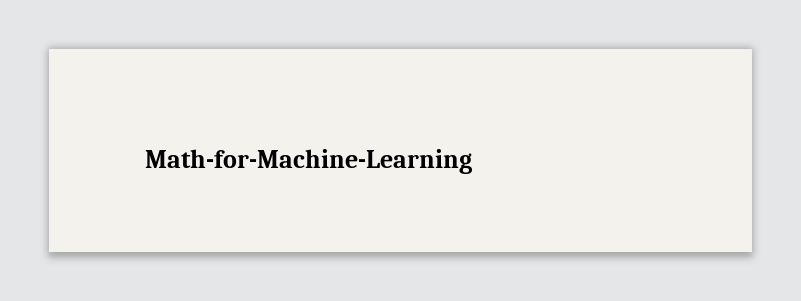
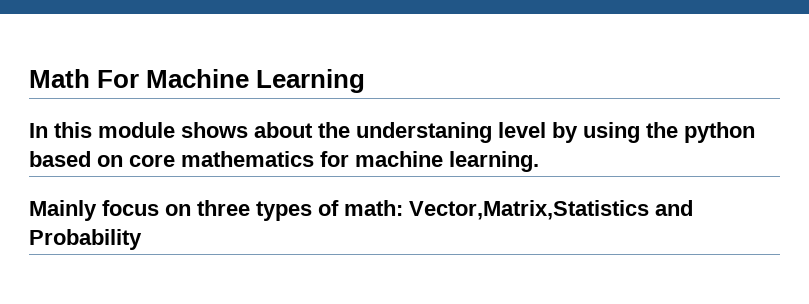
[145,149,472,174] Math-for-Machine-Learning -> [29,69,366,93] [29,122,755,143] [29,151,539,172] [29,200,693,221] [29,229,142,250] Math For Machine Learning // In this module shows about the understaning level by using the python based on core mathematics for machine learning. // Mainly focus on three types of math: Vector,Matrix,Statistics and Probability

